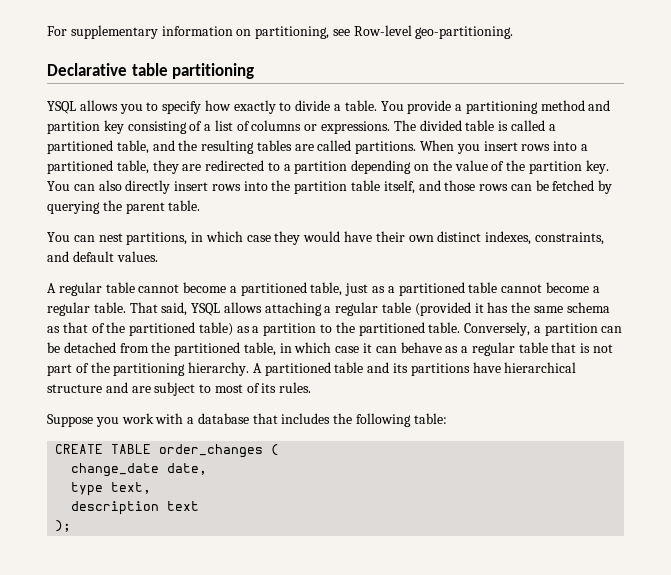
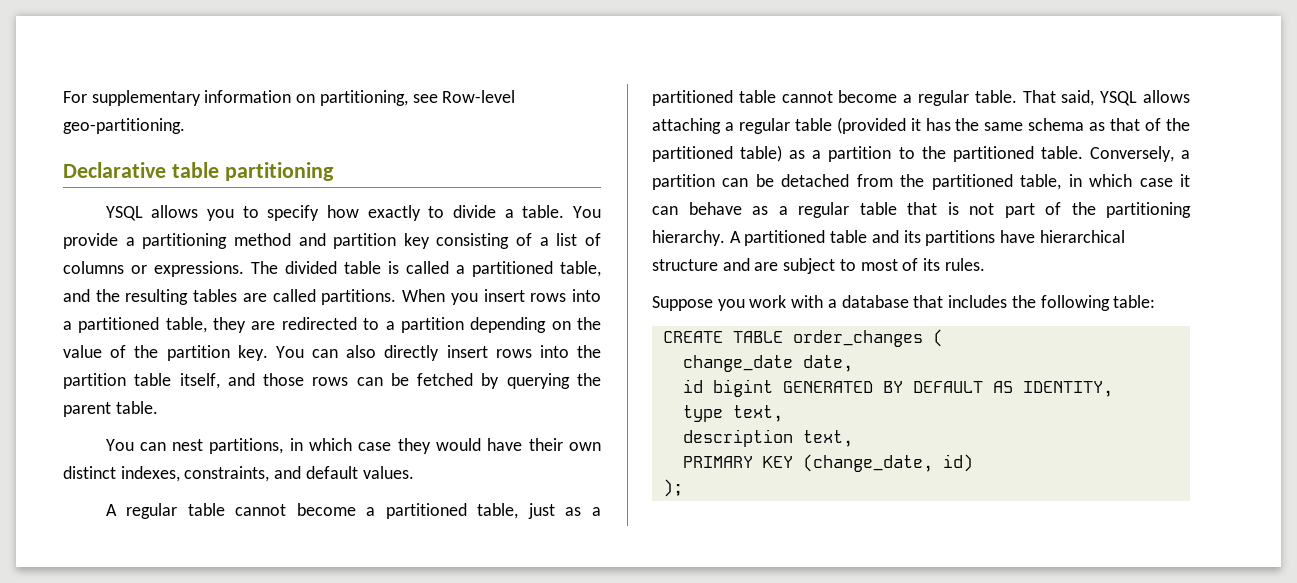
[71,482,152,496] [71,501,200,515] type text, // description text -> [682,379,1113,397] [682,405,783,422] [682,429,853,447] [682,454,973,472] id bigint GENERATED BY DEFAULT AS IDENTITY, // type text, // description text, // PRIMARY KEY (change_date, id)

